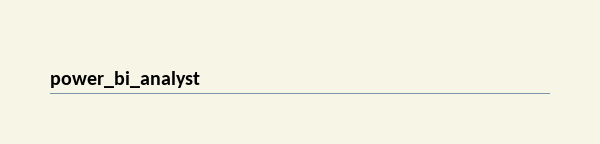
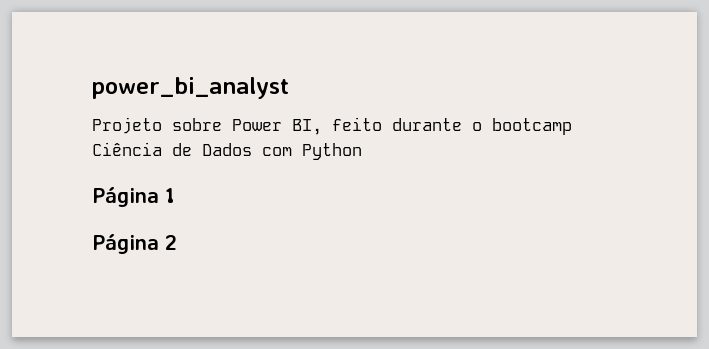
(200, 79) none -> [92,117,572,135] [92,142,362,160] [92,187,175,207] [92,234,177,254] // Projeto sobre Power BI, feito durante o bootcamp Ciência de Dados com Python // Página 1 // Página 2

